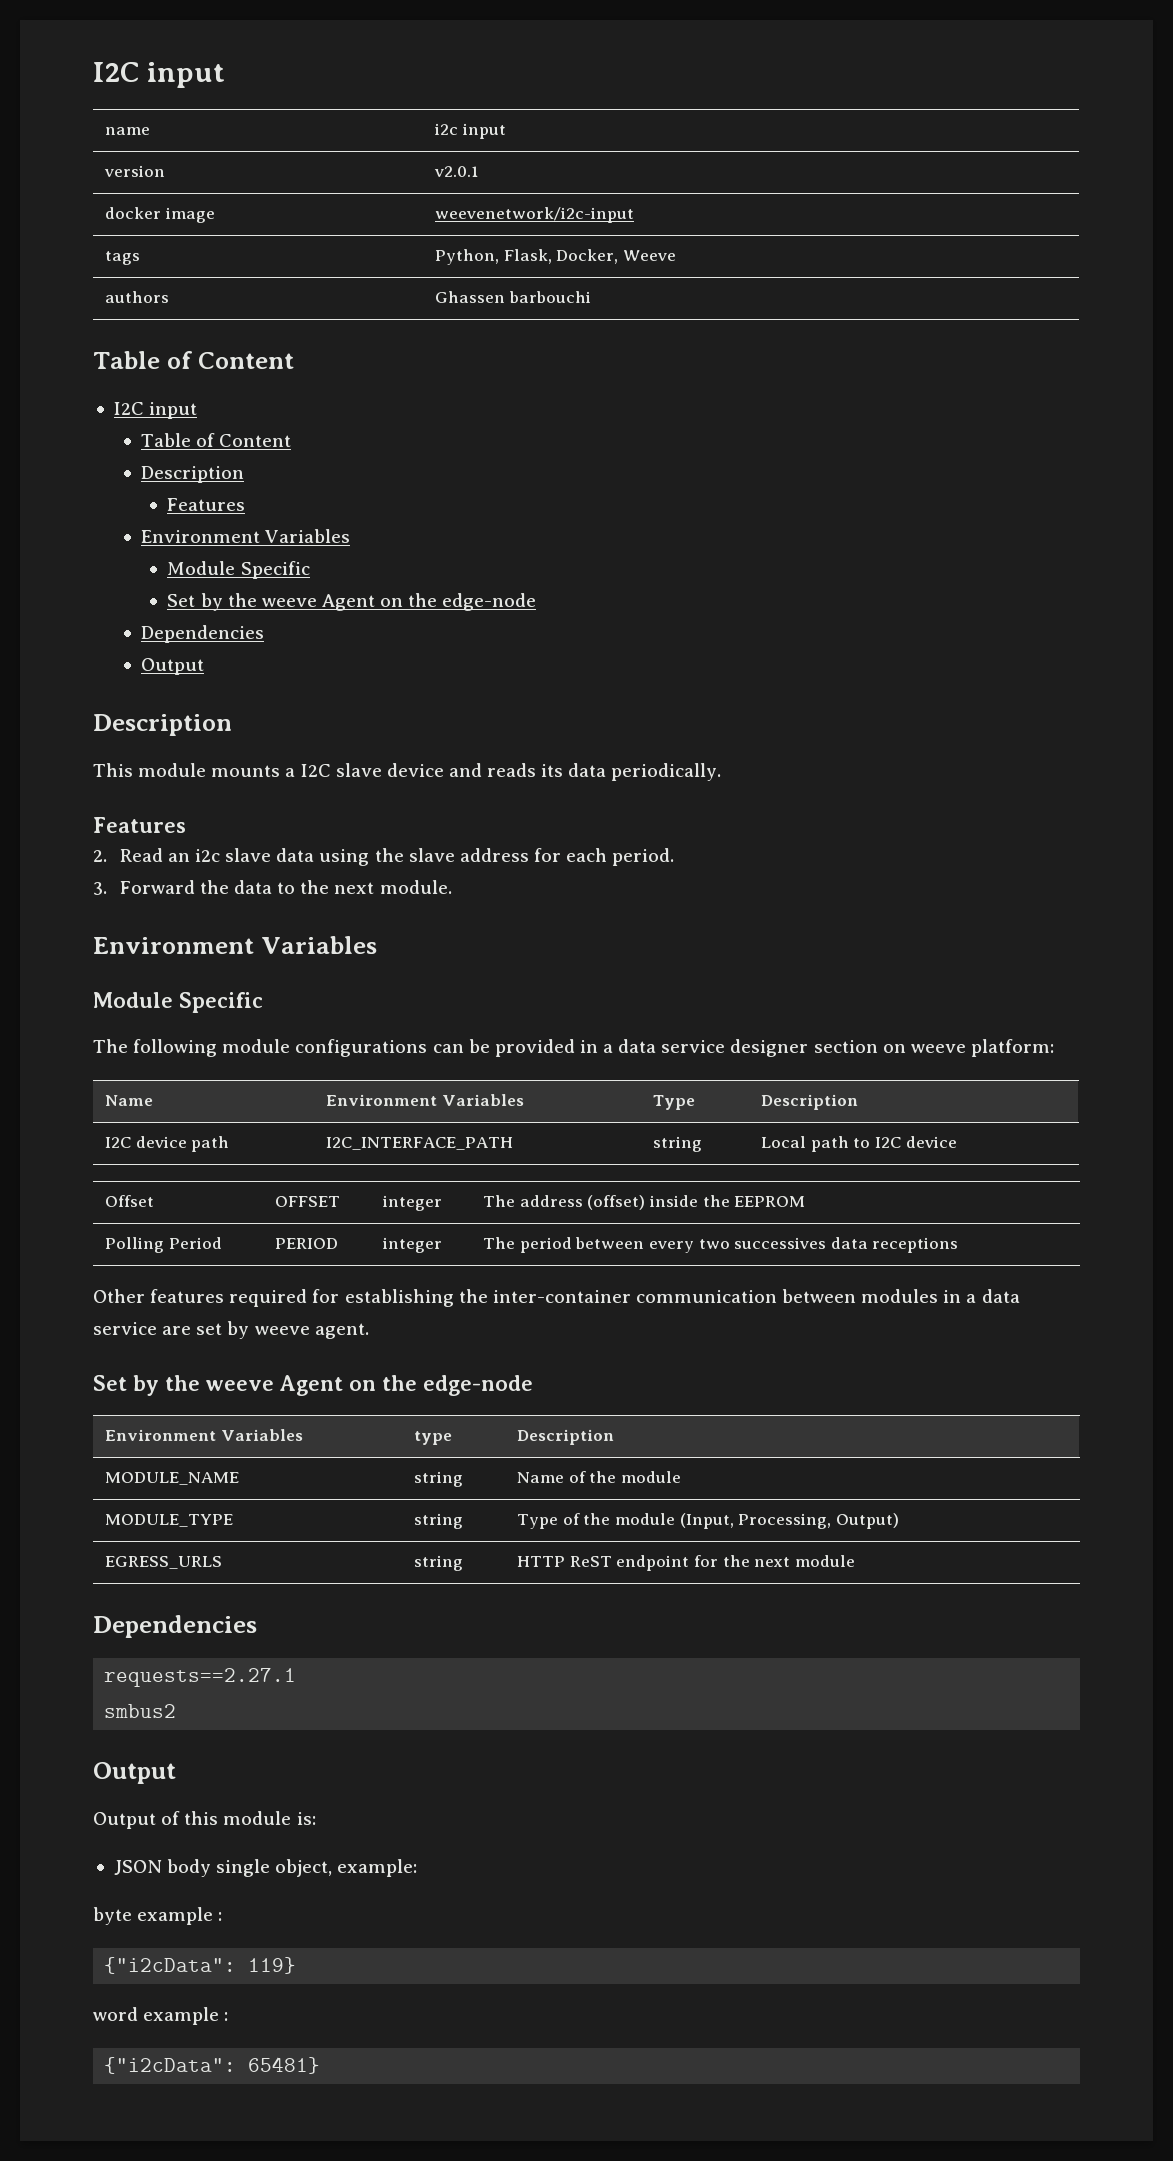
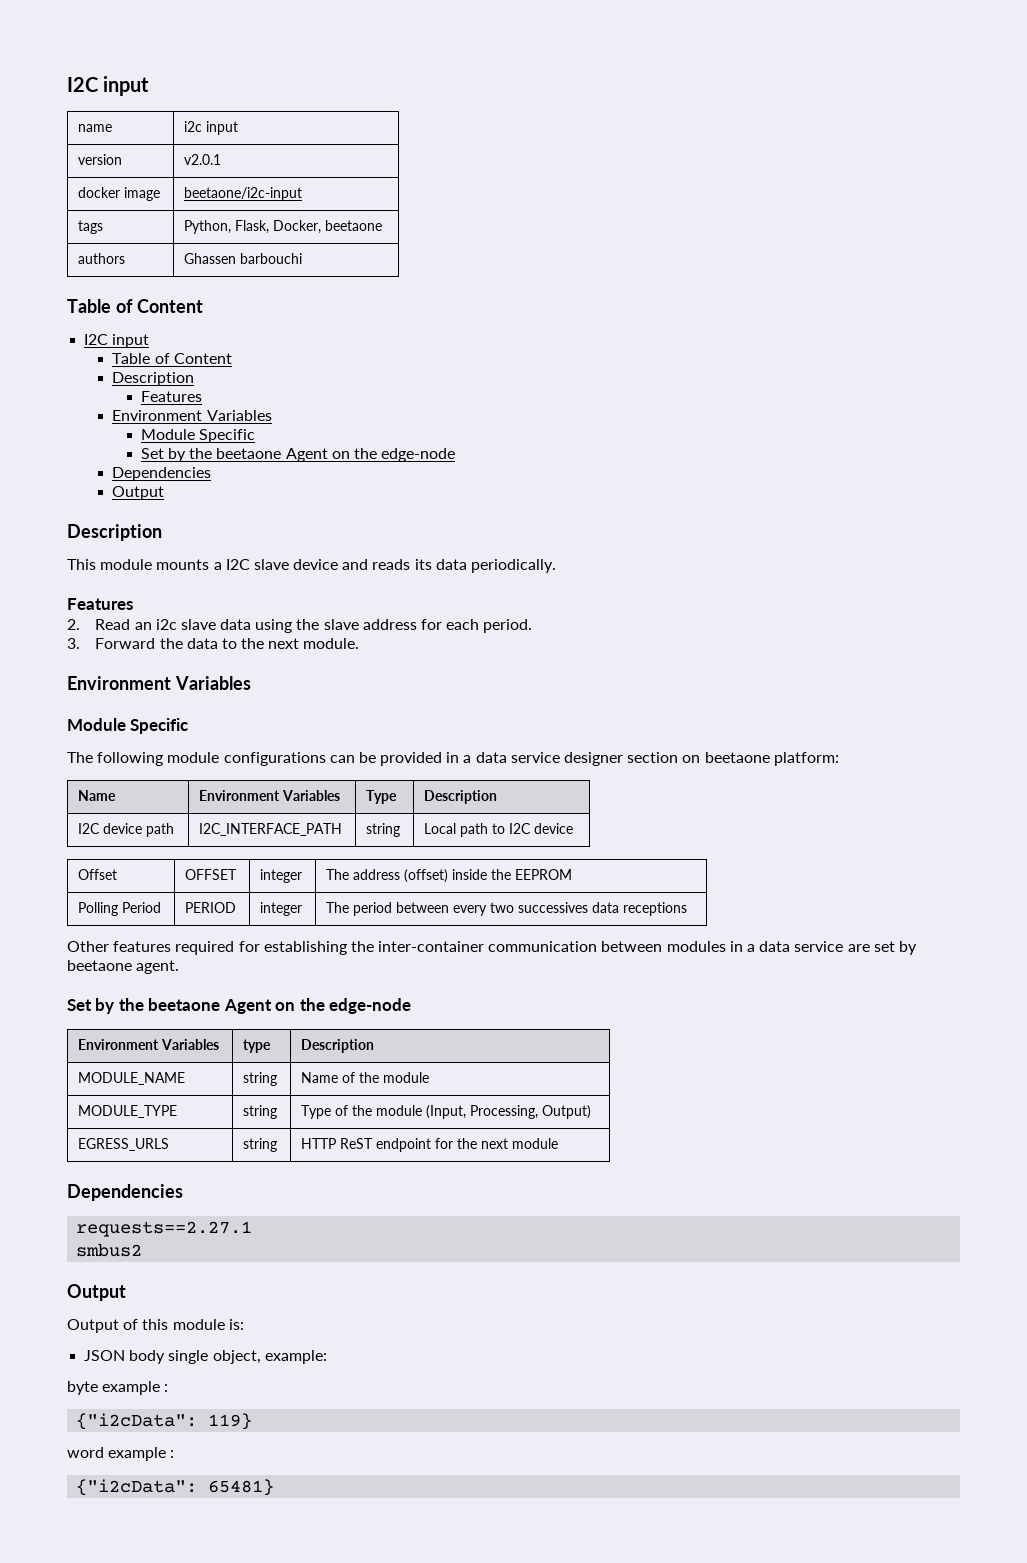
[435,207,635,223] weevenetwork/i2c-input -> [184,187,303,201] beetaone/i2c-input
[623,250,677,261] Weeve -> [325,220,383,231] beetaone
[261,598,317,607] weeve -> [216,448,282,459] beetaone
[910,1044,966,1053] weeve -> [704,752,770,763] beetaone
[254,1326,310,1335] weeve -> [67,960,132,971] beetaone
[206,1380,274,1391] weeve -> [148,998,221,1011] beetaone

